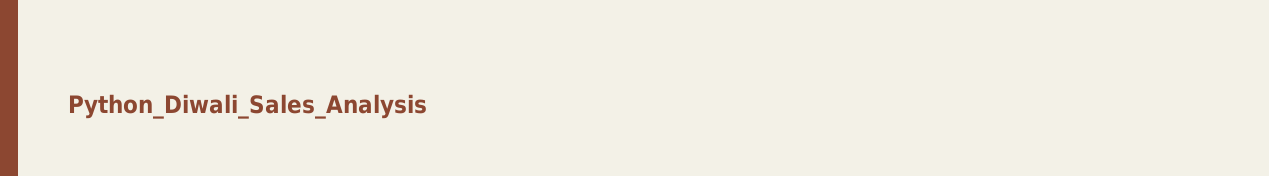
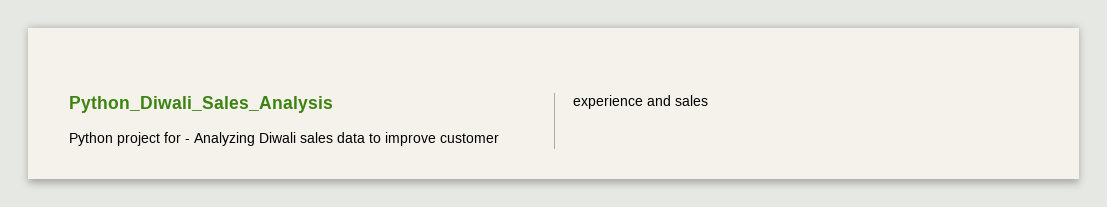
(427, 106) none -> [69,132,499,146] [573,95,708,109] // Python project for - Analyzing Diwali sales data to improve customer experience and sales

